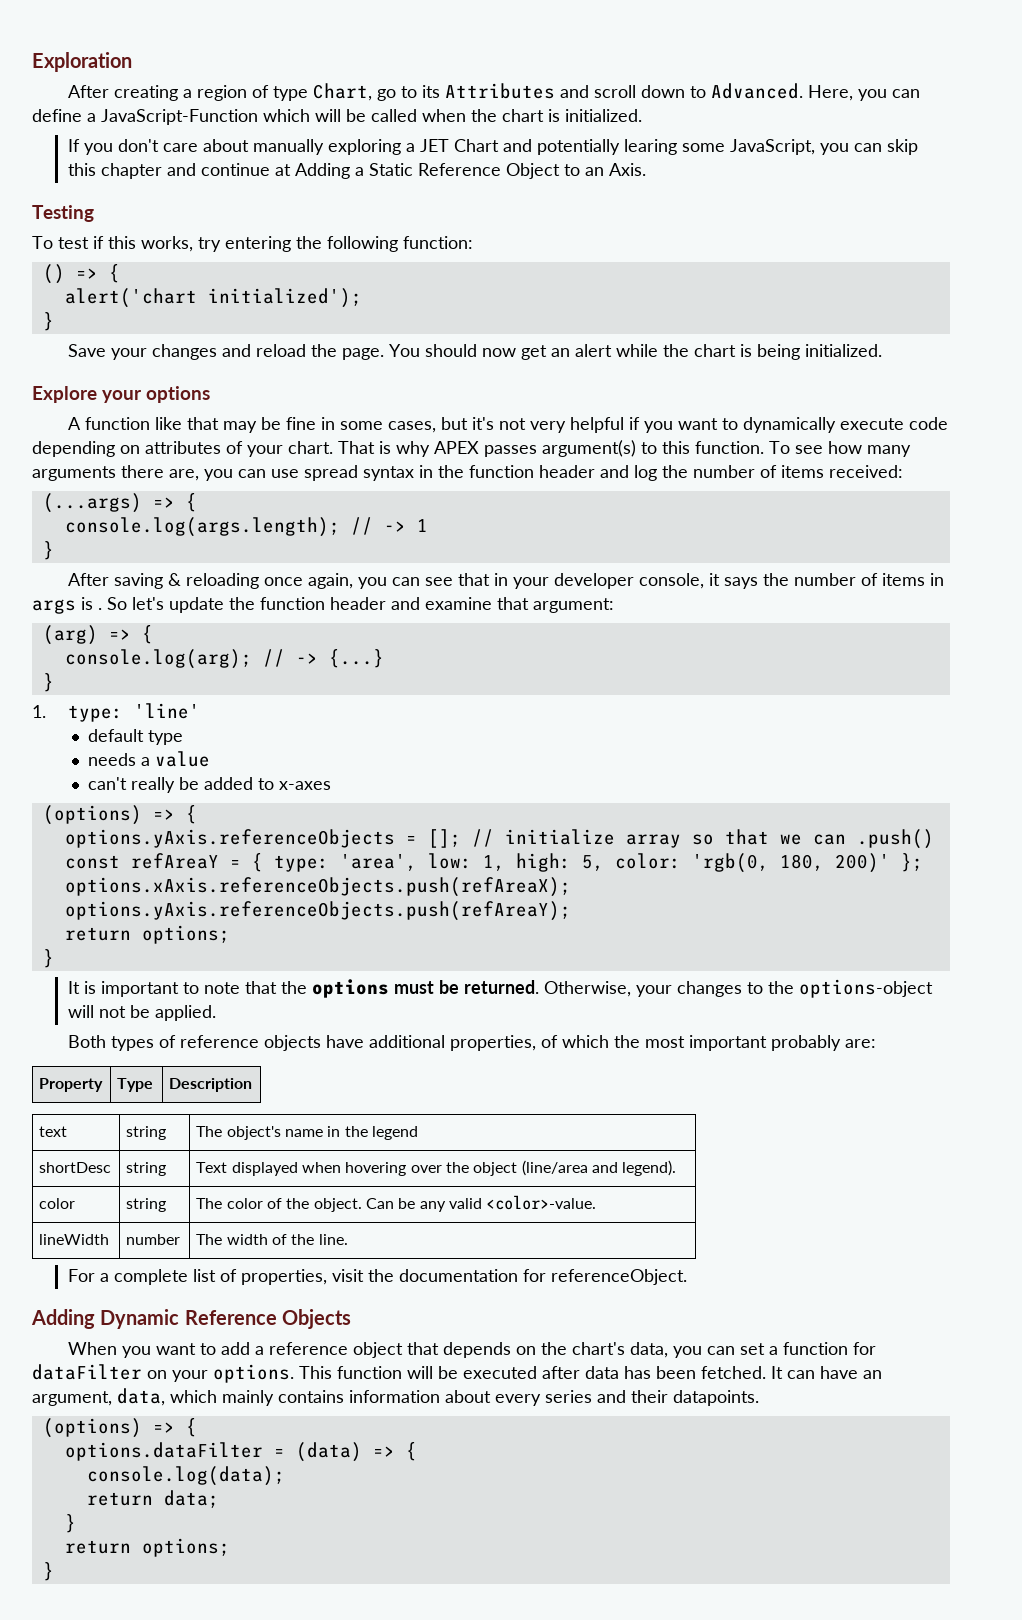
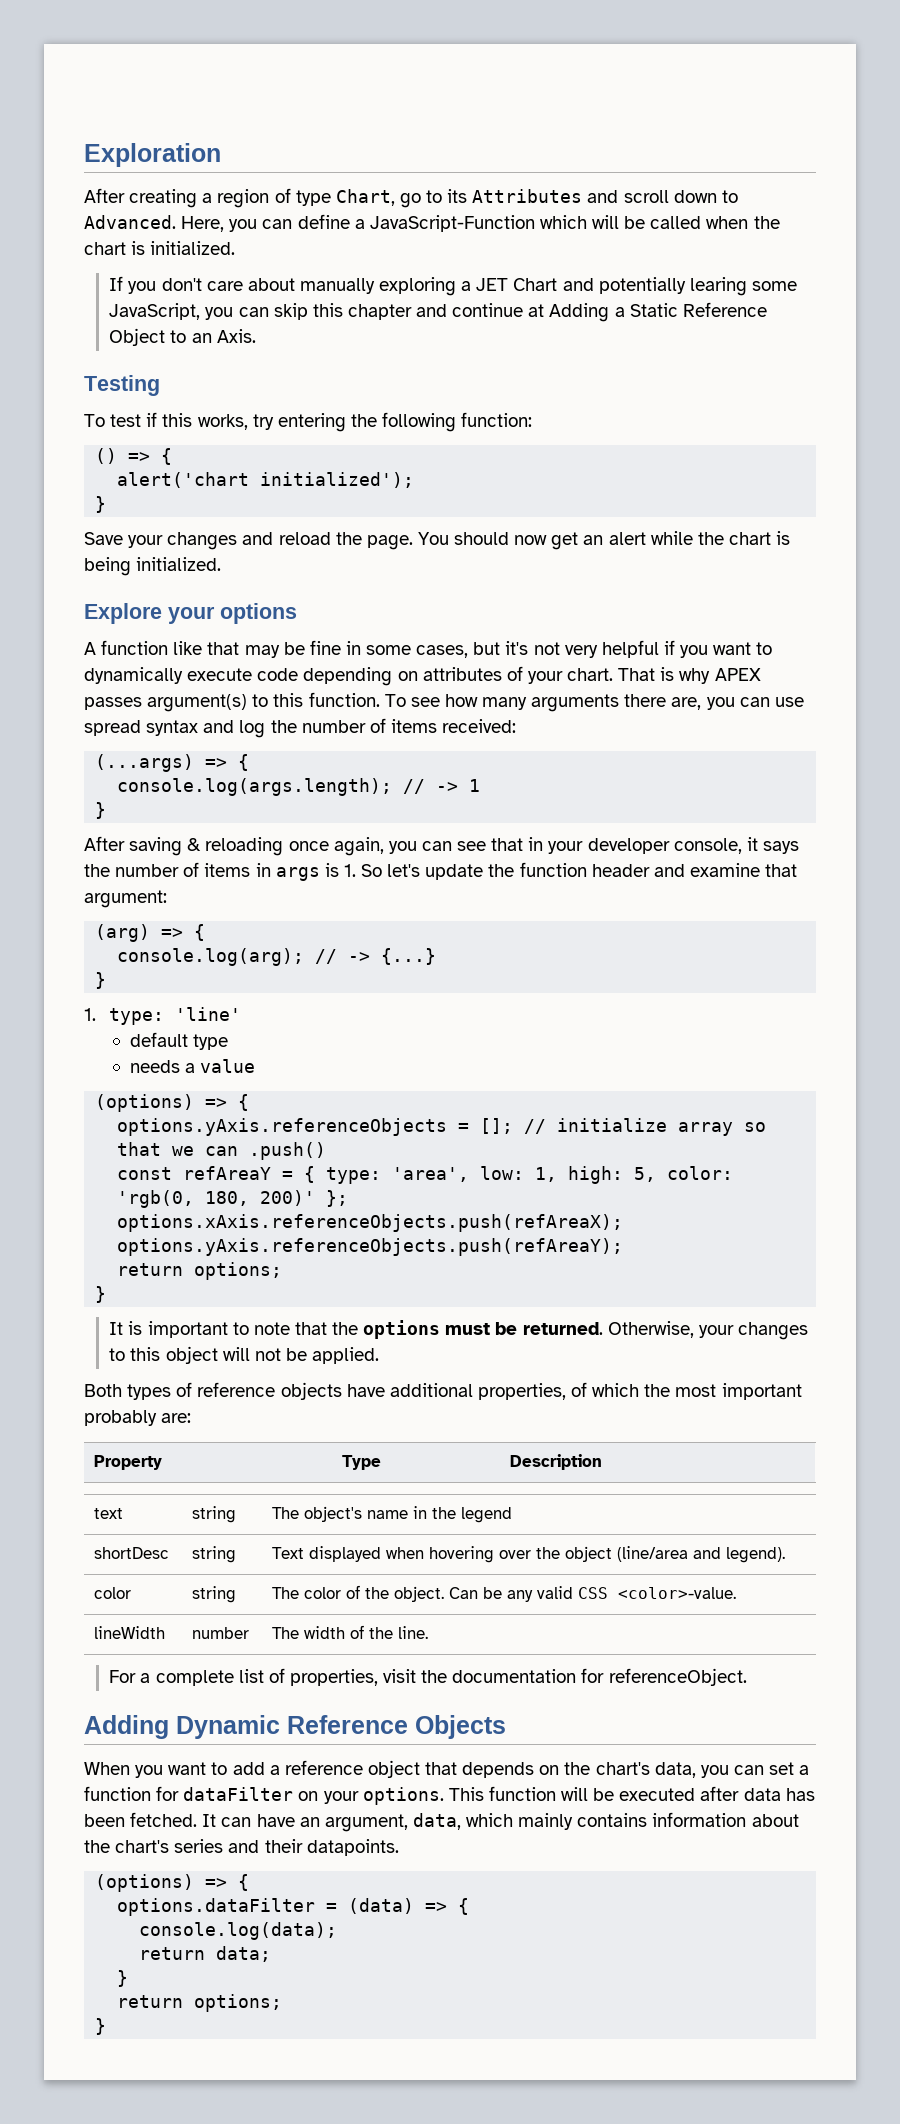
[419,465,595,478] in the function header -> (199, 728) none
[98,608,102,610] . -> [343,864,356,877] 1.
[87,777,331,793] // can't really be added to x-axes -> (256, 1066) none
[767,979,933,998] the options-object -> [130,1346,218,1364] this object
(482, 1203) none -> [578,1587,609,1599] CSS
[495,1394,541,1406] every -> [84,1840,170,1853] the chart's

